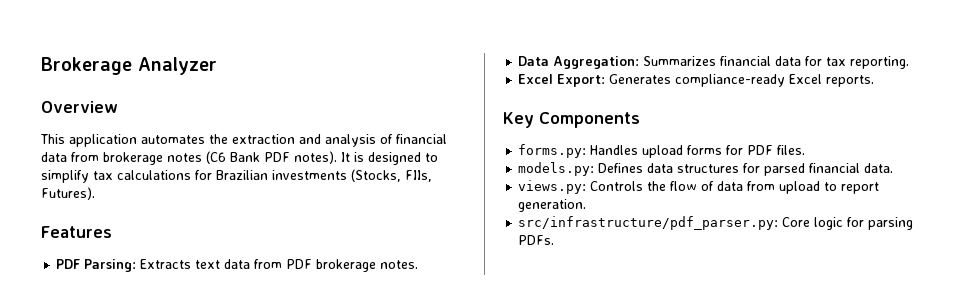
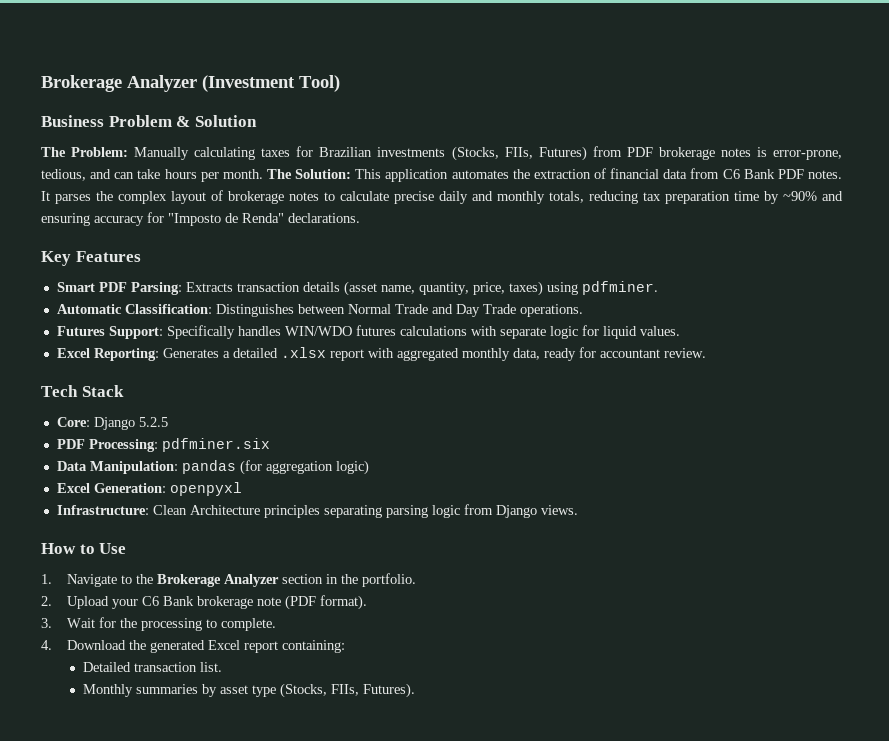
[41,57,217,75] [41,101,118,113] Brokerage Analyzer // Overview // -> [41,75,340,92] [41,115,257,127] [41,146,842,161] [41,169,352,182] Brokerage Analyzer (Investment Tool) // Business Problem & Solution // The Problem: Manually calculating taxes for Brazilian investments (Stocks, FIIs, Futures) from PDF brokerage notes is error-prone, tedious, and can take hours per month. The Solution:
[299,134,376,147] and analysis -> (591, 174) none
[103,151,438,165] [41,169,432,183] [41,187,95,200] [41,226,112,238] [56,259,419,272] [518,56,910,69] [518,74,875,87] [503,112,640,128] [518,144,806,158] [518,162,894,176] [518,180,880,194] [518,199,587,212] [518,216,914,230] [518,235,555,245] brokerage notes (C6 Bank PDF notes). It is designed to simplify tax calculations for Brazilian investments (Stocks, FIIs, Futures). // Features // PDF Parsing: Extracts text data from PDF brokerage notes. // Data Aggregation: Summarizes financial data for tax reporting. // Excel Export: Generates compliance-ready Excel reports. // Key Components // forms.py: Handles upload forms for PDF files. // models.py: Defines data structures for parsed financial data. // views.py: Controls the flow of data from upload to report generation. // src/infrastructure/pdf_parser.py: Core logic for parsing PDFs. -> [722,169,842,179] [41,190,843,204] [41,212,360,226] [41,251,141,266] [56,281,658,296] [56,304,583,317] [56,325,680,339] [56,347,706,361] [41,385,124,397] [56,417,168,430] [56,438,270,452] [56,460,369,475] [56,482,242,496] [56,504,578,518] [41,543,127,554] [41,573,417,587] [41,595,368,610] [41,617,277,631] [41,640,346,653] [83,662,223,672] [83,683,416,698] C6 Bank PDF notes. It parses the complex layout of brokerage notes to calculate precise daily and monthly totals, reducing tax preparation time by ~90% and ensuring accuracy for "Imposto de Renda" declarations. // Key Features // Smart PDF Parsing: Extracts transaction details (asset name, quantity, price, taxes) using pdfminer. // Automatic Classification: Distinguishes between Normal Trade and Day Trade operations. // Futures Support: Specifically handles WIN/WDO futures calculations with separate logic for liquid values. // Excel Reporting: Generates a detailed .xlsx report with aggregated monthly data, ready for accountant review. // Tech Stack // Core: Django 5.2.5 // PDF Processing: pdfminer.six // Data Manipulation: pandas (for aggregation logic) // Excel Generation: openpyxl // Infrastructure: Clean Architecture principles separating parsing logic from Django views. // How to Use // 1. Navigate to the Brokerage Analyzer section in the portfolio. // 2. Upload your C6 Bank brokerage note (PDF format). // 3. Wait for the processing to complete. // 4. Download the generated Excel report containing: // Detailed transaction list. // Monthly summaries by asset type (Stocks, FIIs, Futures).

